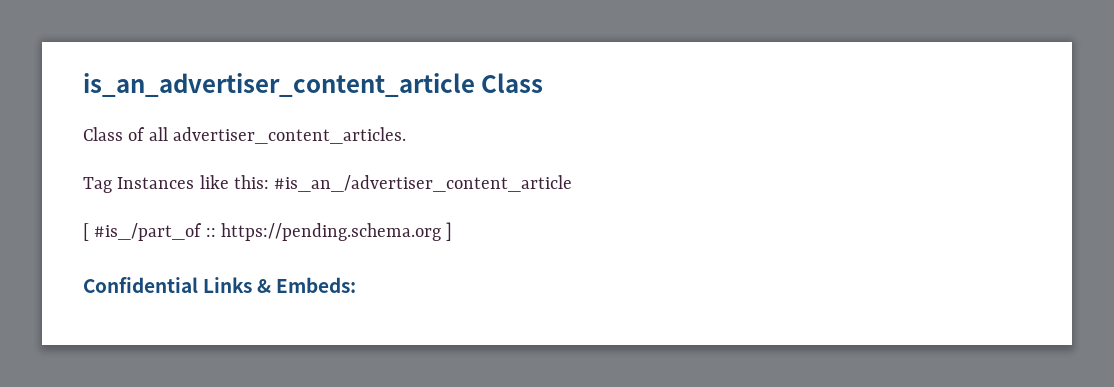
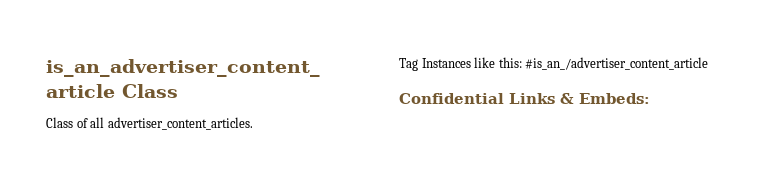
[83,222,453,241] // [ #is_/part_of :: https://pending.schema.org ] -> (709, 63) none

